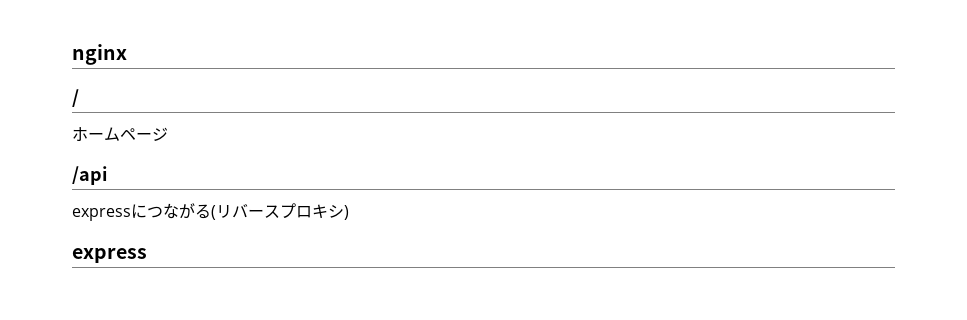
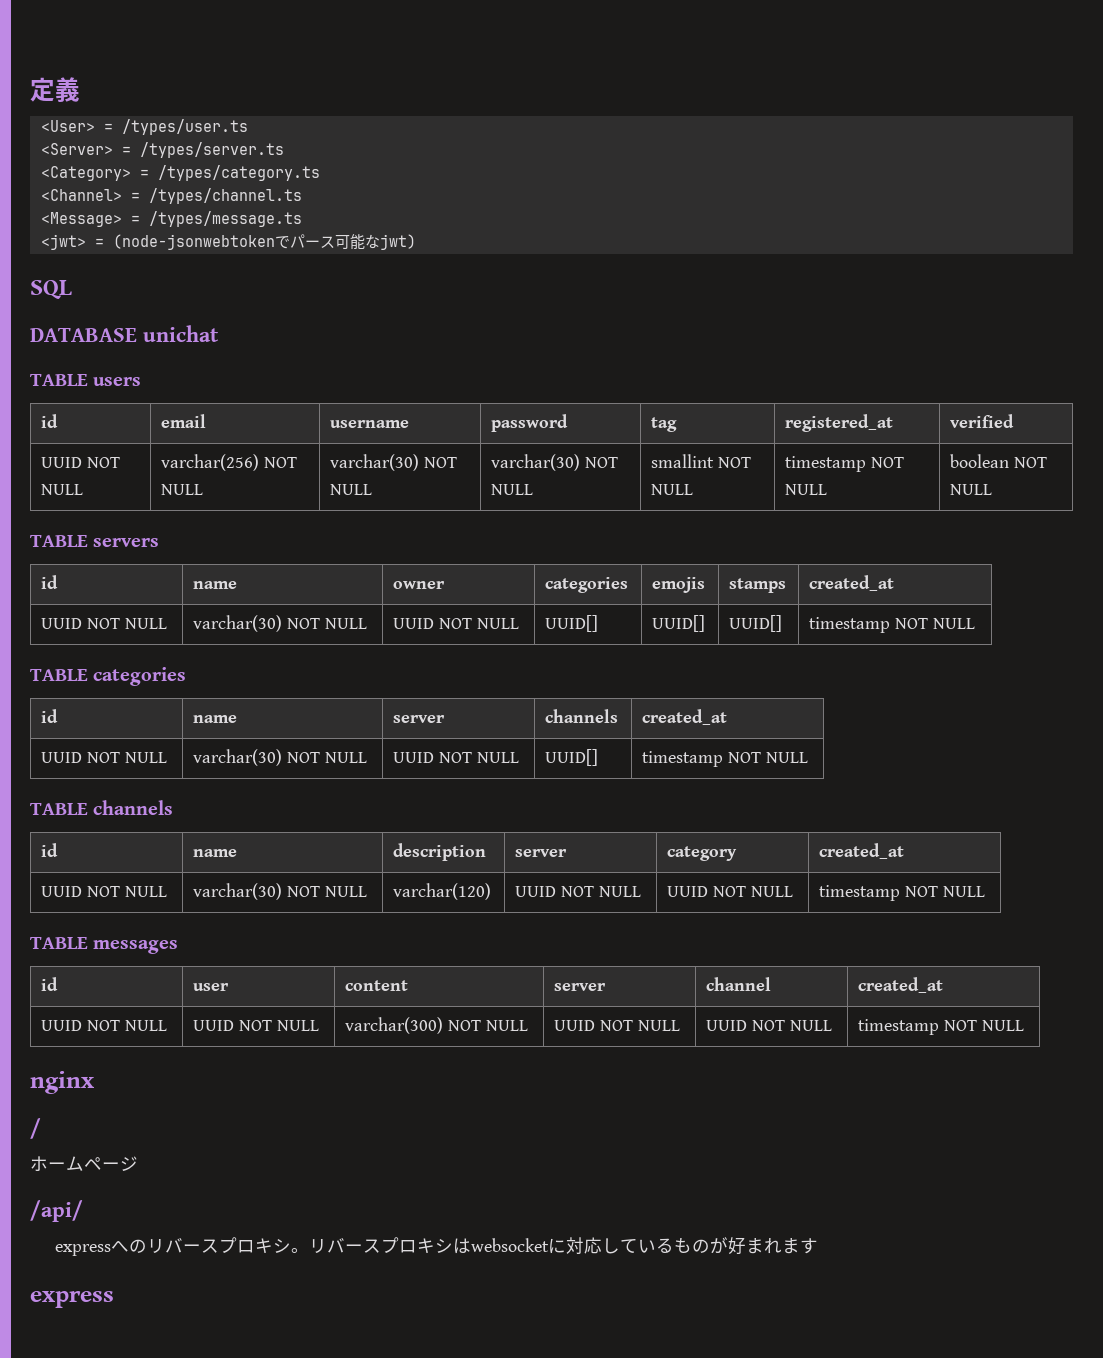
(72, 54) none -> [30,77,80,102] [40,119,248,135] [40,142,284,158] [40,165,320,181] [40,188,302,204] [40,211,302,227] [40,234,416,250] [30,280,72,299] [30,325,219,342] [30,374,142,386] [41,414,59,428] [161,414,207,428] [330,420,410,428] [491,414,569,432] [651,417,678,432] [785,414,894,432] [950,414,1015,428] [41,457,121,468] [41,484,84,495] [161,454,298,471] [161,484,204,495] [330,454,458,471] [330,484,373,495] [491,454,619,471] [491,484,534,495] [651,454,752,468] [651,484,694,495] [785,456,905,472] [785,484,828,495] [950,454,1048,468] [950,484,993,495] [30,535,160,547] [41,575,59,589] [193,581,238,589] [393,581,446,589] [545,577,629,593] [652,577,706,593] [729,578,787,593] [809,575,895,591] [41,618,167,629] [193,615,367,632] [393,618,519,629] [545,615,599,632] [652,615,706,632] [729,615,783,632] [809,617,975,633] [30,667,187,686] [41,709,59,723] [193,715,238,723] [393,715,446,723] [545,709,619,723] [642,709,728,725] [41,752,167,763] [193,749,367,766] [393,752,519,763] [545,749,599,766] [642,751,808,767] [30,800,174,815] [41,843,59,857] [193,849,238,857] [393,843,487,861] [515,849,568,857] [667,846,738,861] [819,843,905,859] [41,886,167,897] [193,883,367,900] [393,883,492,900] [515,886,641,897] [667,886,793,897] [819,885,985,901] [30,937,179,954] [41,977,59,991] [193,983,230,991] [345,980,409,991] [554,983,607,991] [706,977,772,991] [858,977,944,993] [41,1020,167,1031] [193,1020,319,1031] [345,1017,528,1034] [554,1020,680,1031] [706,1020,832,1031] [858,1019,1024,1035] 定義 // <User> = /types/user.ts // <Server> = /types/server.ts // <Category> = /types/category.ts // <Channel> = /types/channel.ts // <Message> = /types/message.ts // <jwt> = (node-jsonwebtokenでパース可能なjwt) // SQL // DATABASE unichat // TABLE users // id | email | username | password | tag | registered_at | verified // UUID NOT NULL | varchar(256) NOT NULL | varchar(30) NOT NULL | varchar(30) NOT NULL | smallint NOT NULL | timestamp NOT NULL | boolean NOT NULL // TABLE servers // id | name | owner | categories | emojis | stamps | created_at // UUID NOT NULL | varchar(30) NOT NULL | UUID NOT NULL | UUID[] | UUID[] | UUID[] | timestamp NOT NULL // TABLE categories // id | name | server | channels | created_at // UUID NOT NULL | varchar(30) NOT NULL | UUID NOT NULL | UUID[] | timestamp NOT NULL // TABLE channels // id | name | description | server | category | created_at // UUID NOT NULL | varchar(30) NOT NULL | varchar(120) | UUID NOT NULL | UUID NOT NULL | timestamp NOT NULL // TABLE messages // id | user | content | server | channel | created_at // UUID NOT NULL | UUID NOT NULL | varchar(300) NOT NULL | UUID NOT NULL | UUID NOT NULL | timestamp NOT NULL //
[72,166,107,185] [72,203,349,221] /api // expressにつながる(リバースプロキシ) -> [30,1200,83,1222] [54,1237,818,1256] /api/ // expressへのリバースプロキシ。リバースプロキシはwebsocketに対応しているものが好まれます

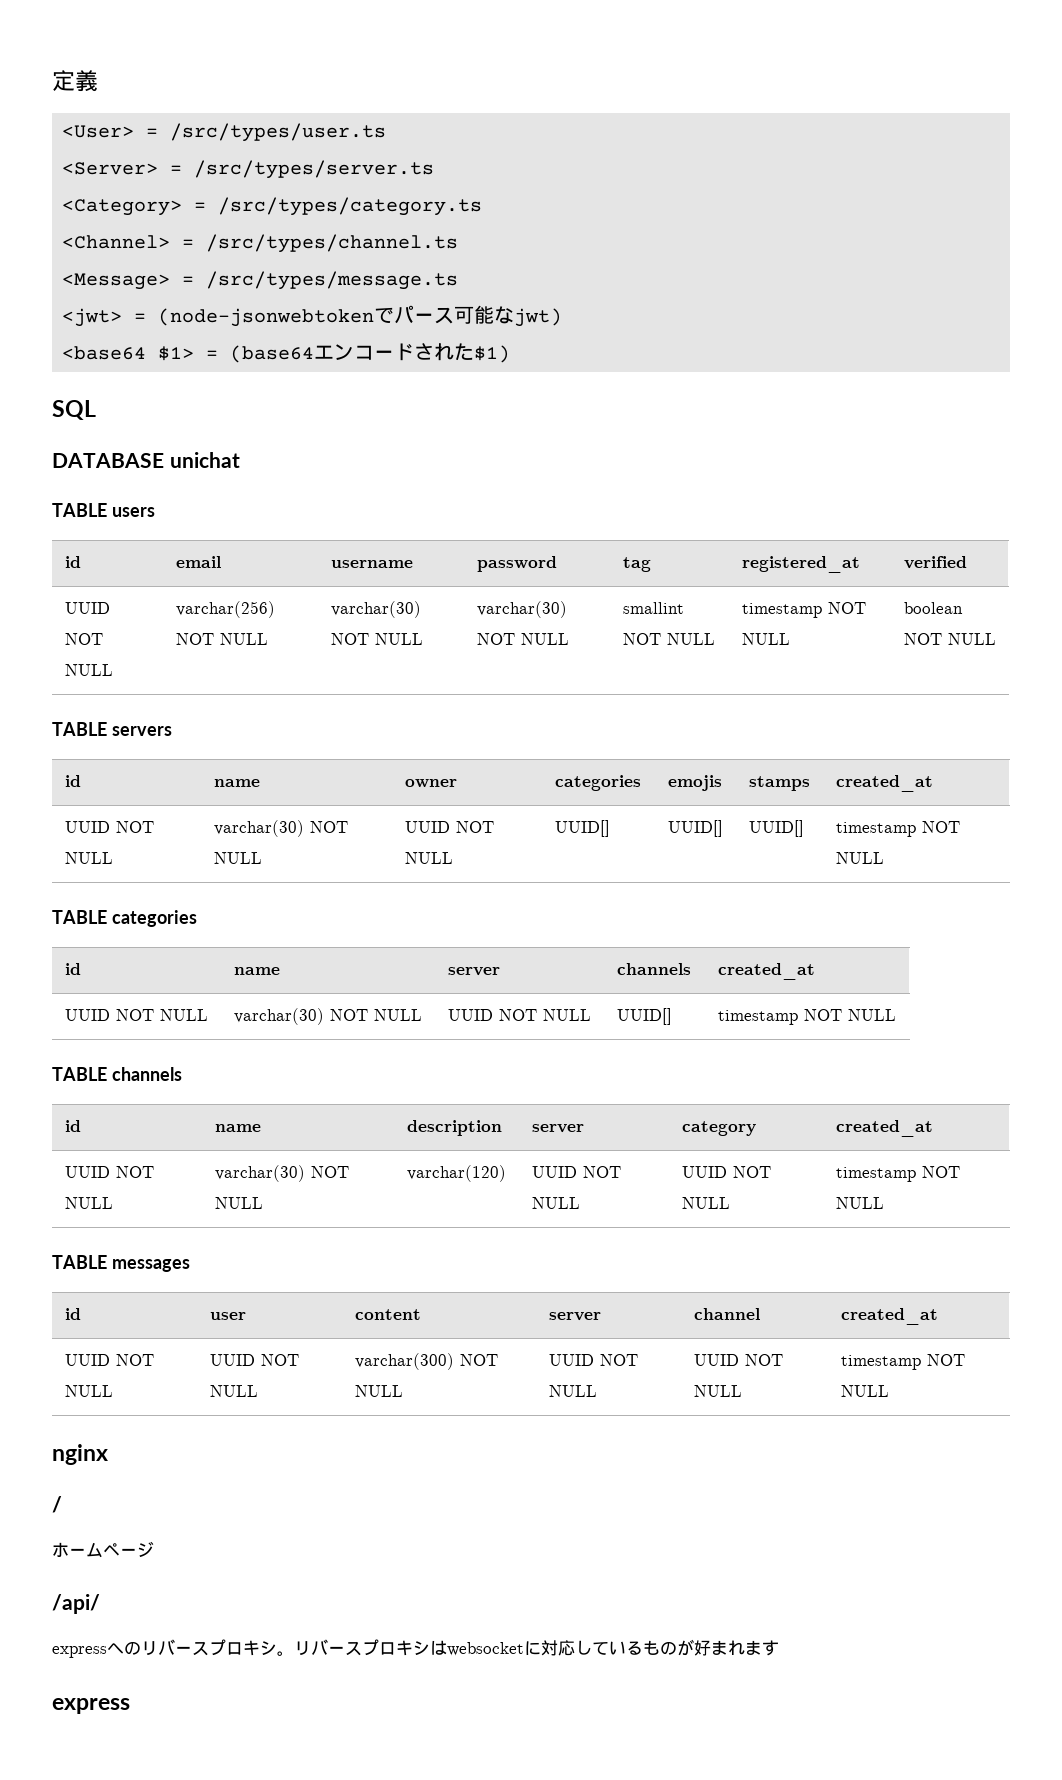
[121,119,248,135] /types/user.ts -> [170,123,387,142] /src/types/user.ts
[139,142,284,158] /types/server.ts -> [194,160,435,179] /src/types/server.ts
[157,165,320,181] /types/category.ts -> [218,197,483,216] /src/types/category.ts
[148,188,302,204] /types/channel.ts -> [206,234,459,253] /src/types/channel.ts
[148,211,302,227] /types/message.ts -> [206,271,459,290] /src/types/message.ts
(416, 242) none -> [62,343,511,363] // <base64 $1> = (base64エンコードされた$1)

